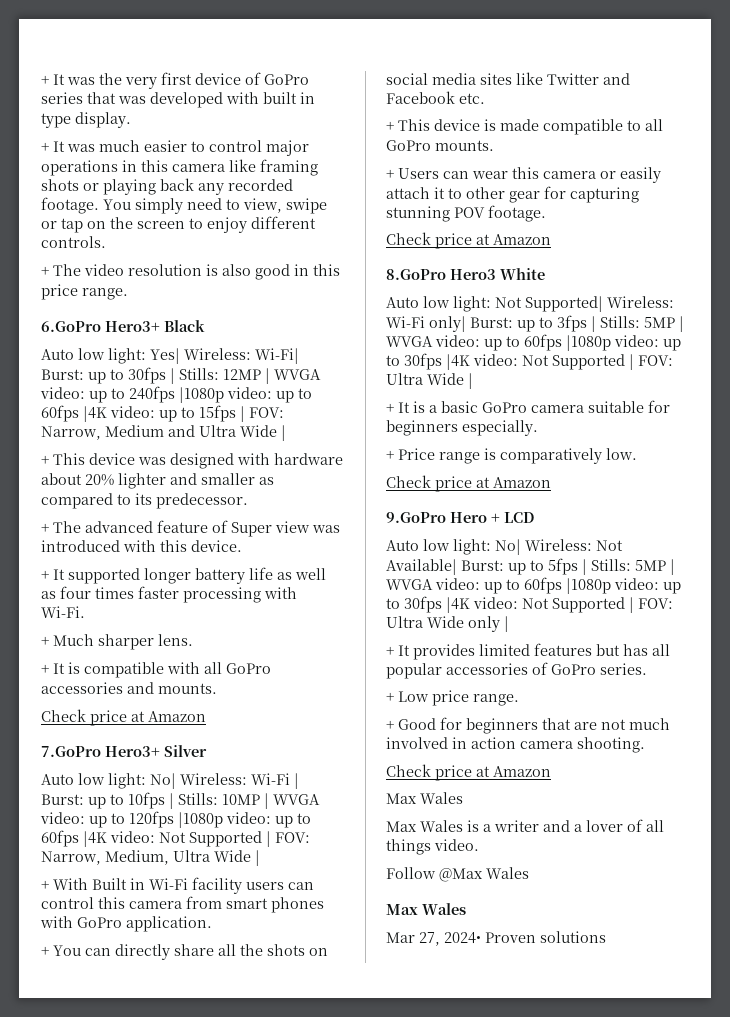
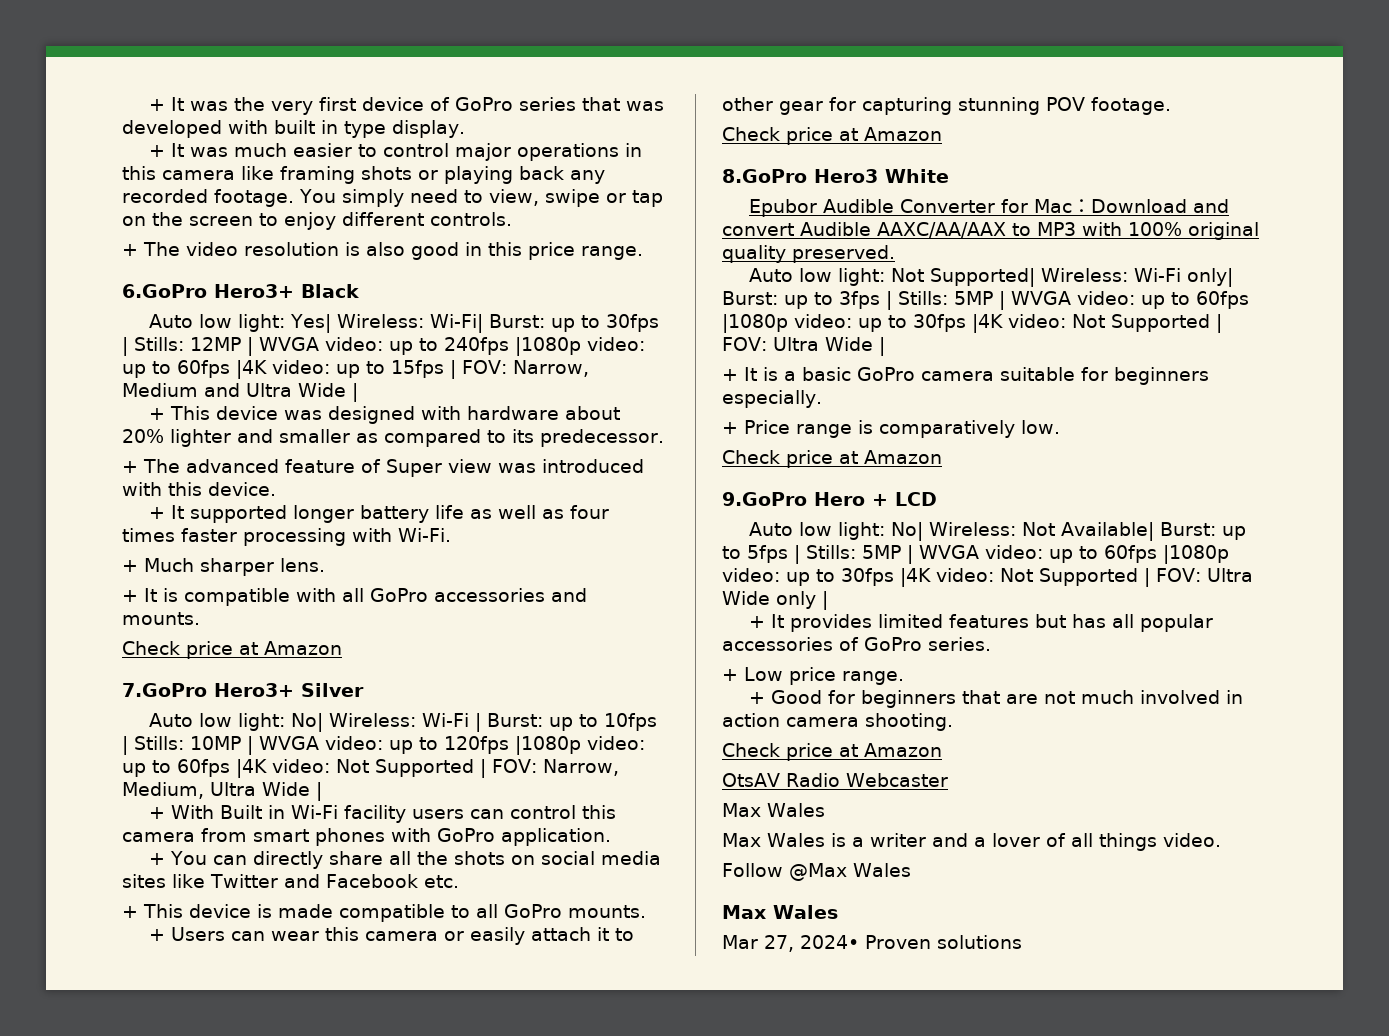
(545, 274) none -> [748,199,1229,217] [722,222,1259,240] [722,245,895,263] // Epubor Audible Converter for Mac：Download and convert Audible AAXC/AA/AAX to MP3 with 100% original quality preserved.
(551, 771) none -> [722,773,948,787] // OtsAV Radio Webcaster

